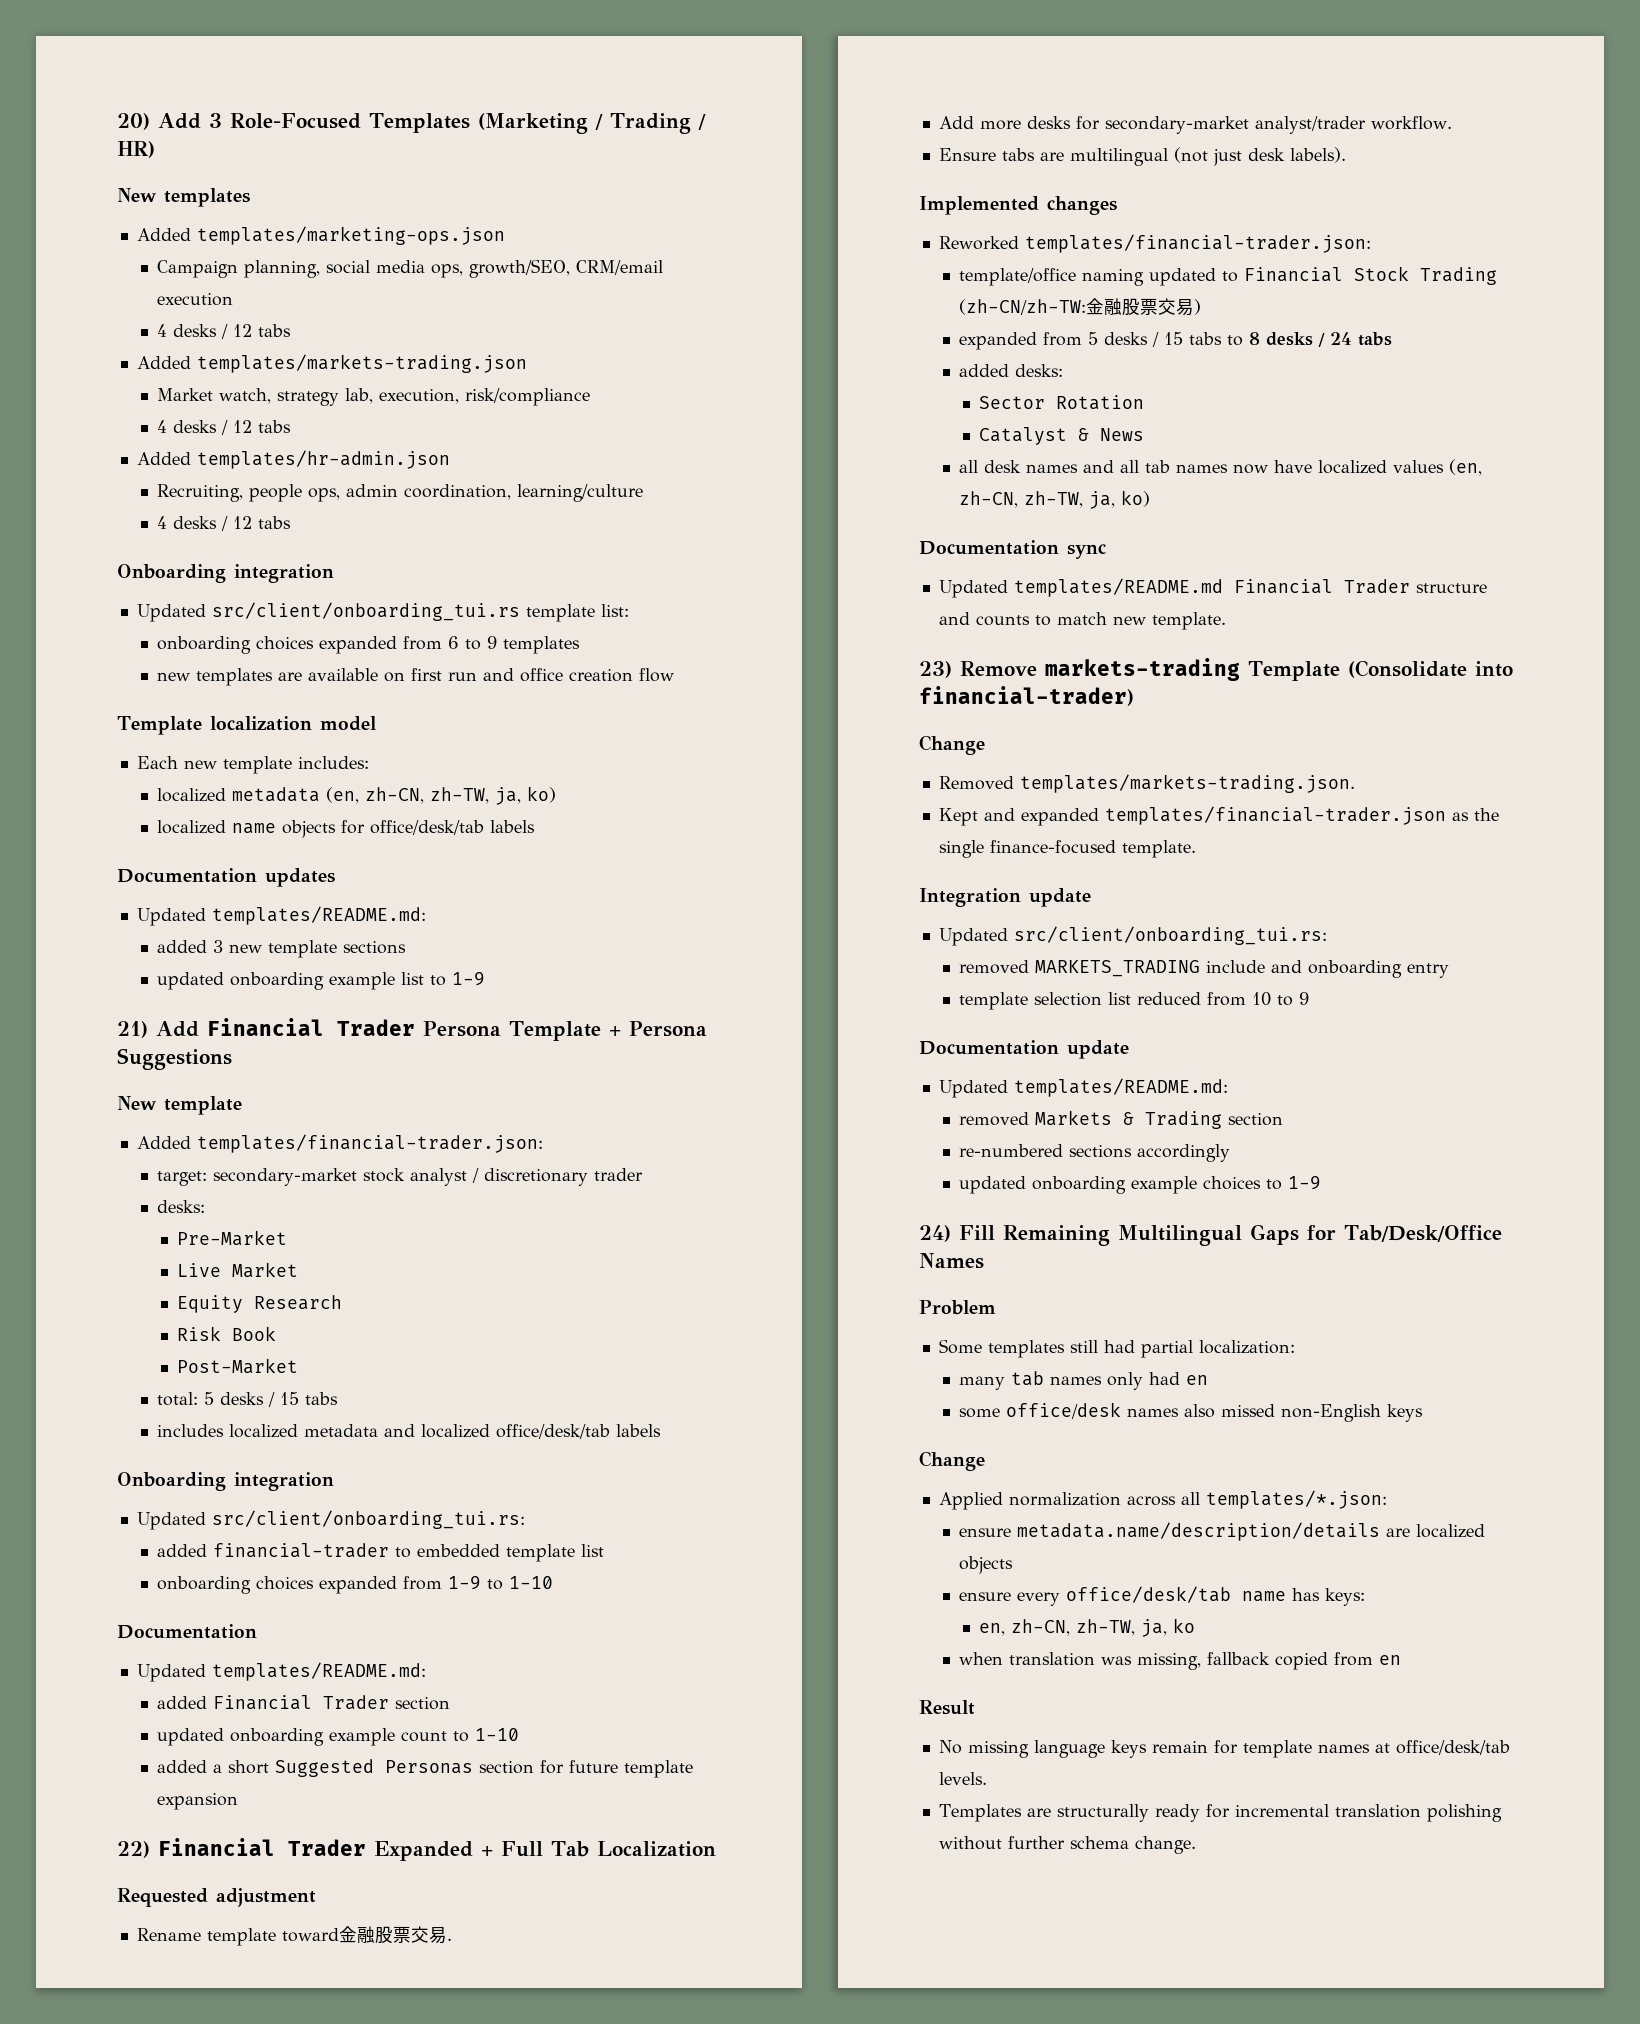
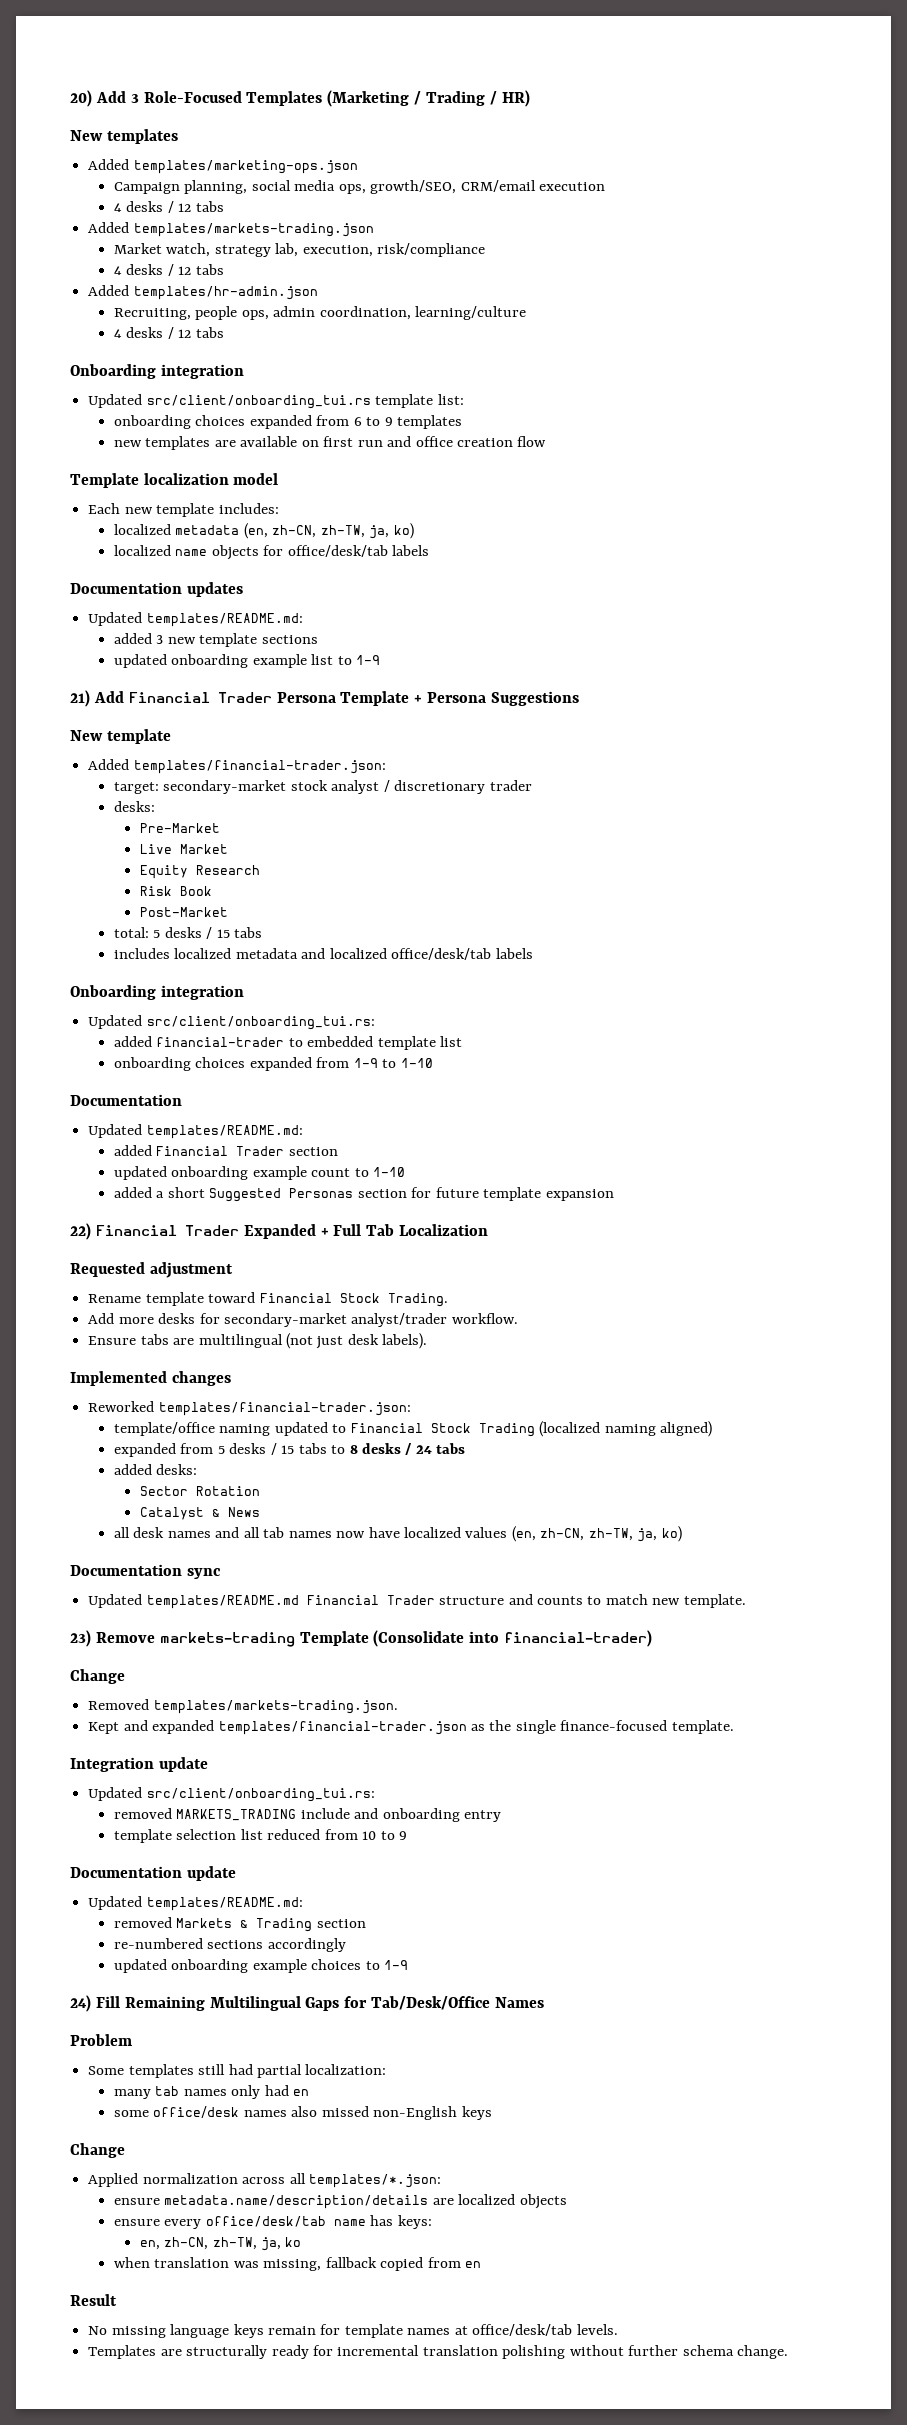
[338,1926,452,1944] 金融股票交易. -> [259,1293,448,1307] Financial Stock Trading.
[958,298,1201,316] (zh-CN/zh-TW:金融股票交易) -> [539,1421,713,1437] (localized naming aligned)

